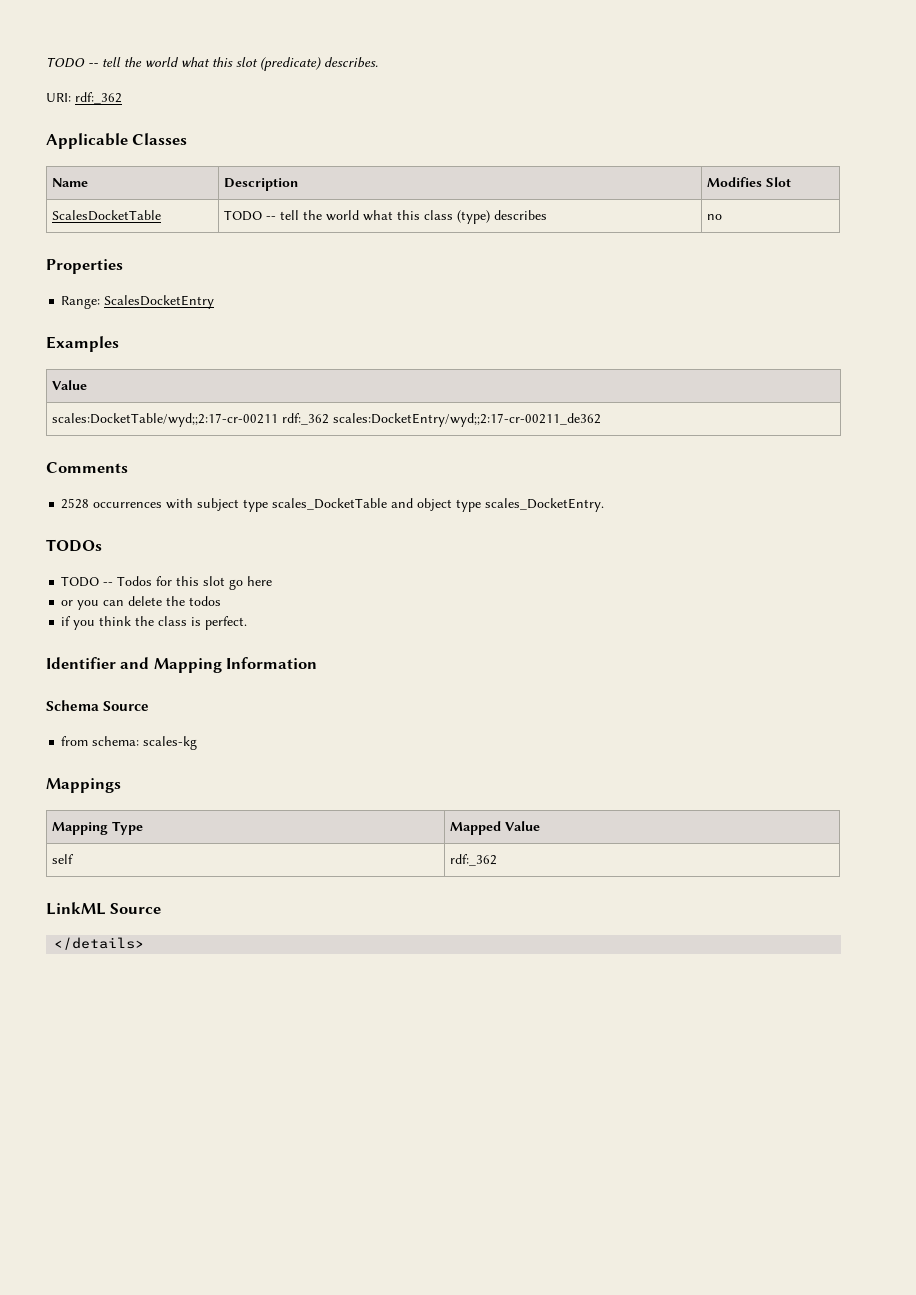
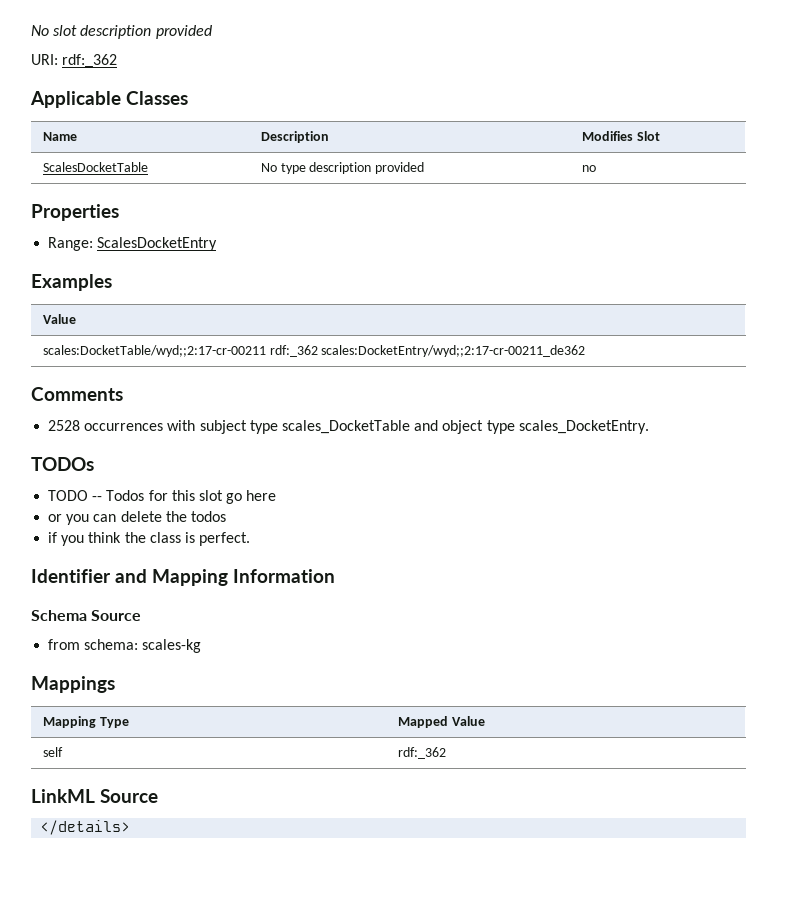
[46,57,378,71] TODO -- tell the world what this slot (predicate) describes. -> [31,25,212,39] No slot description provided
[224,210,548,224] TODO -- tell the world what this class (type) describes -> [260,162,425,174] No type description provided

